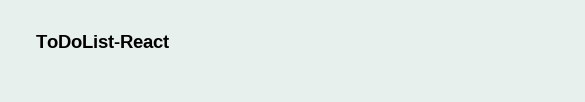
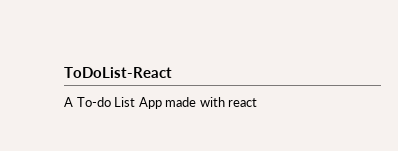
(169, 41) none -> [64,97,258,109] // A To-do List App made with react

